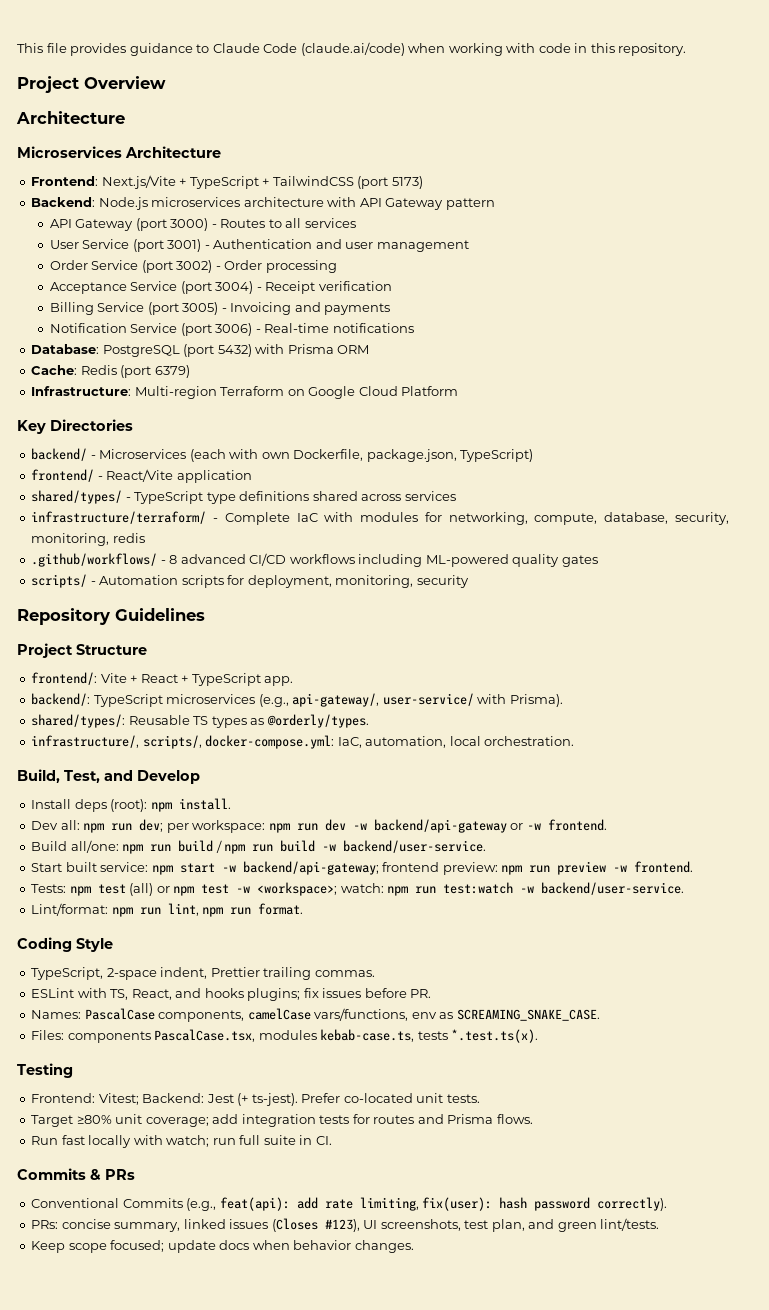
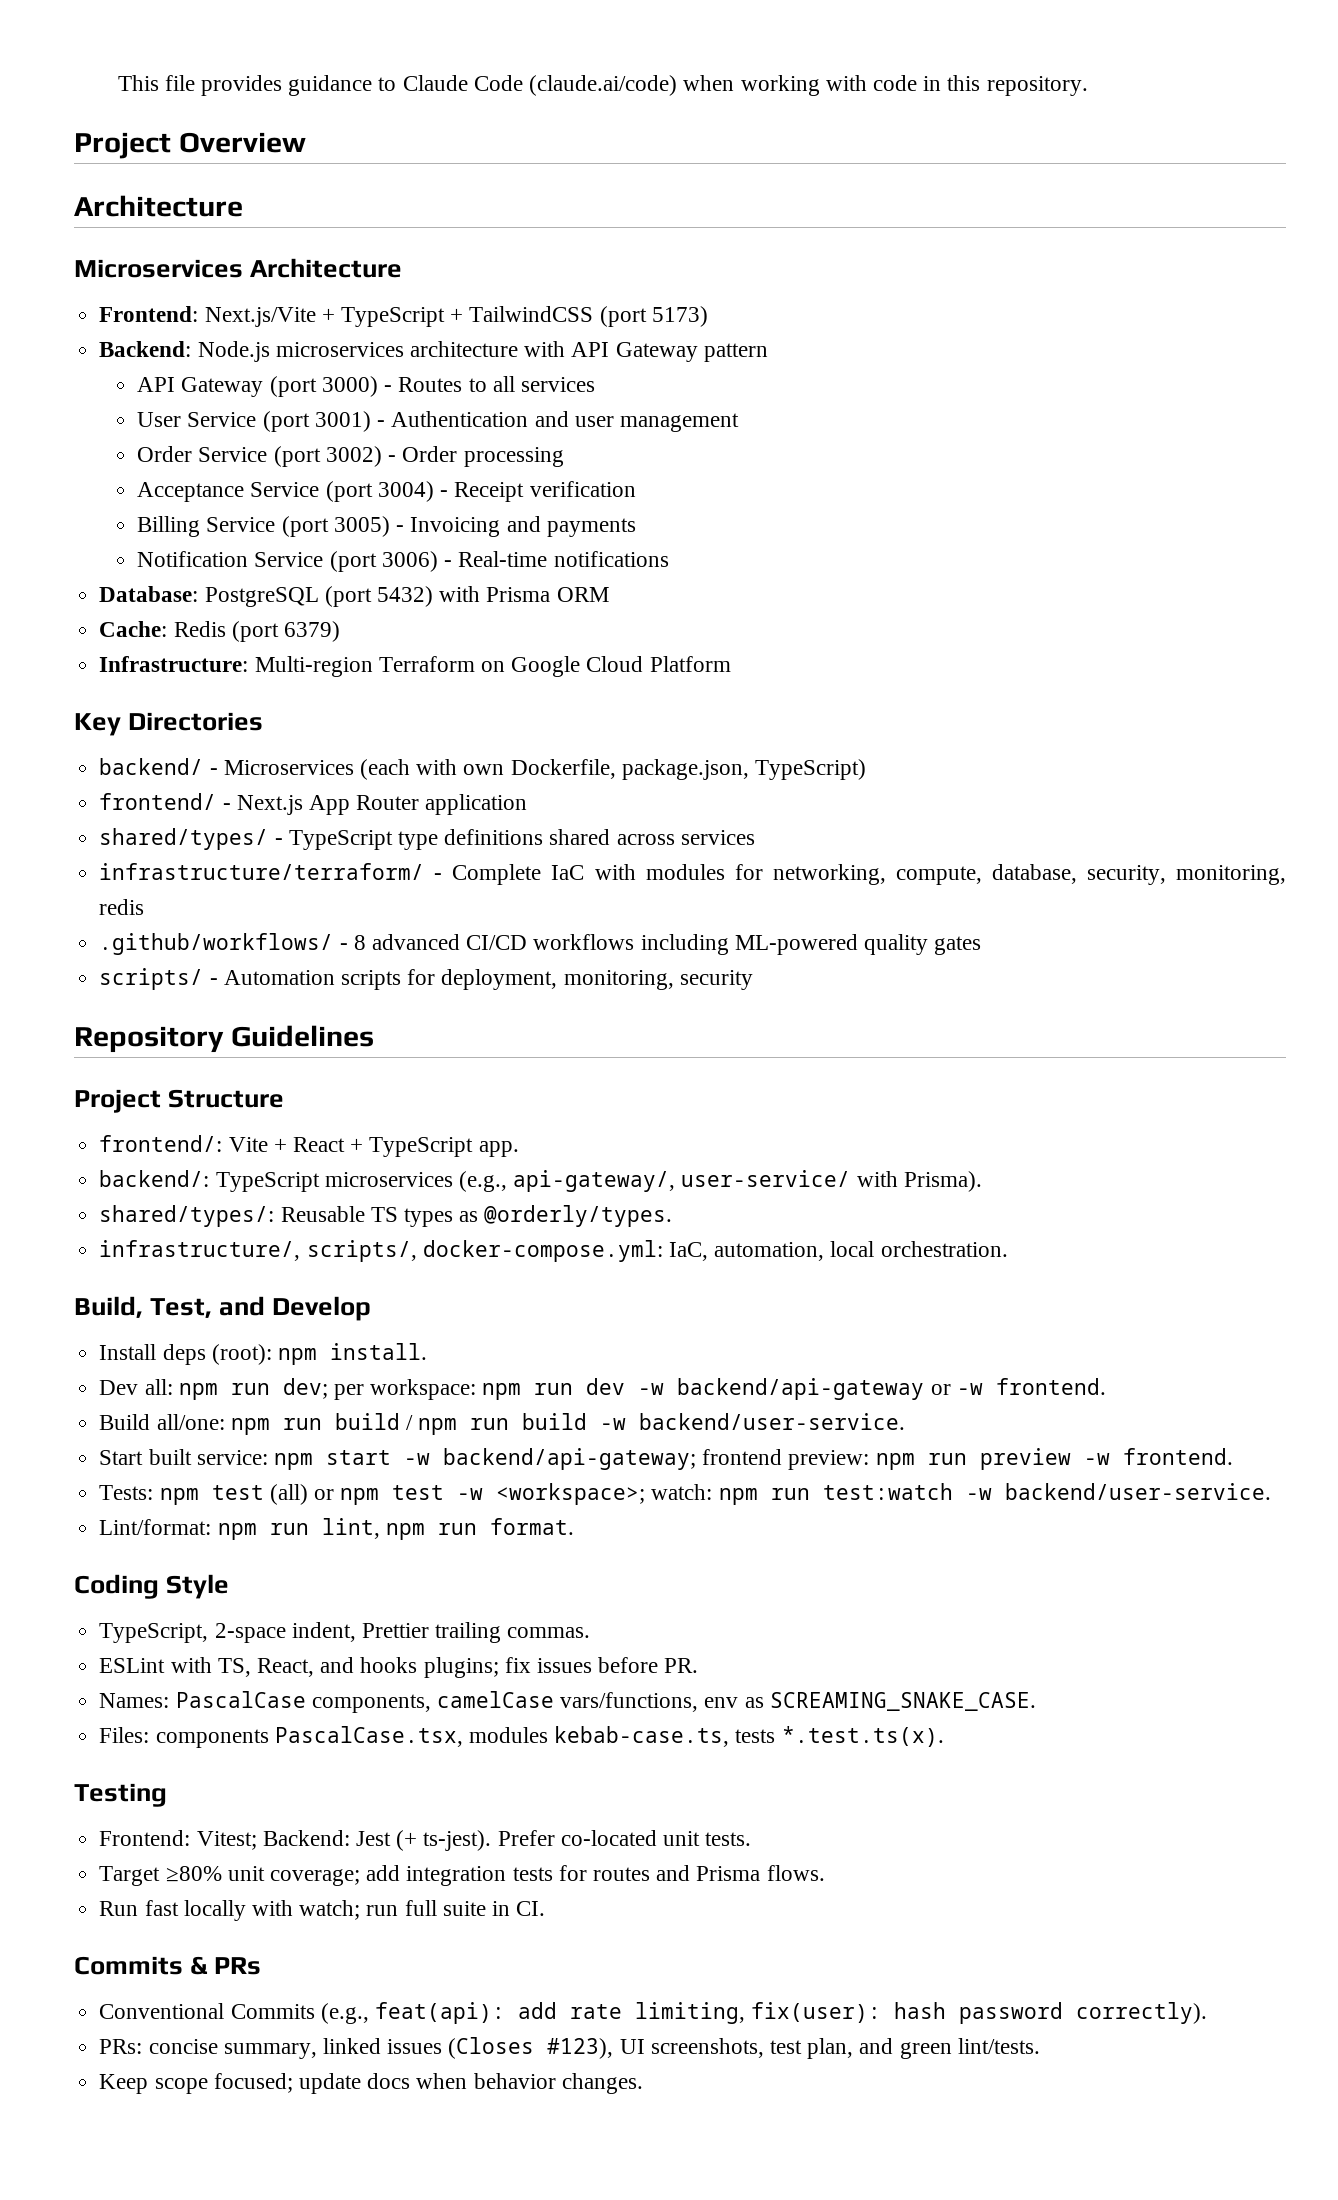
[106,469,174,482] React/Vite -> [236,795,420,815] Next.js App Router

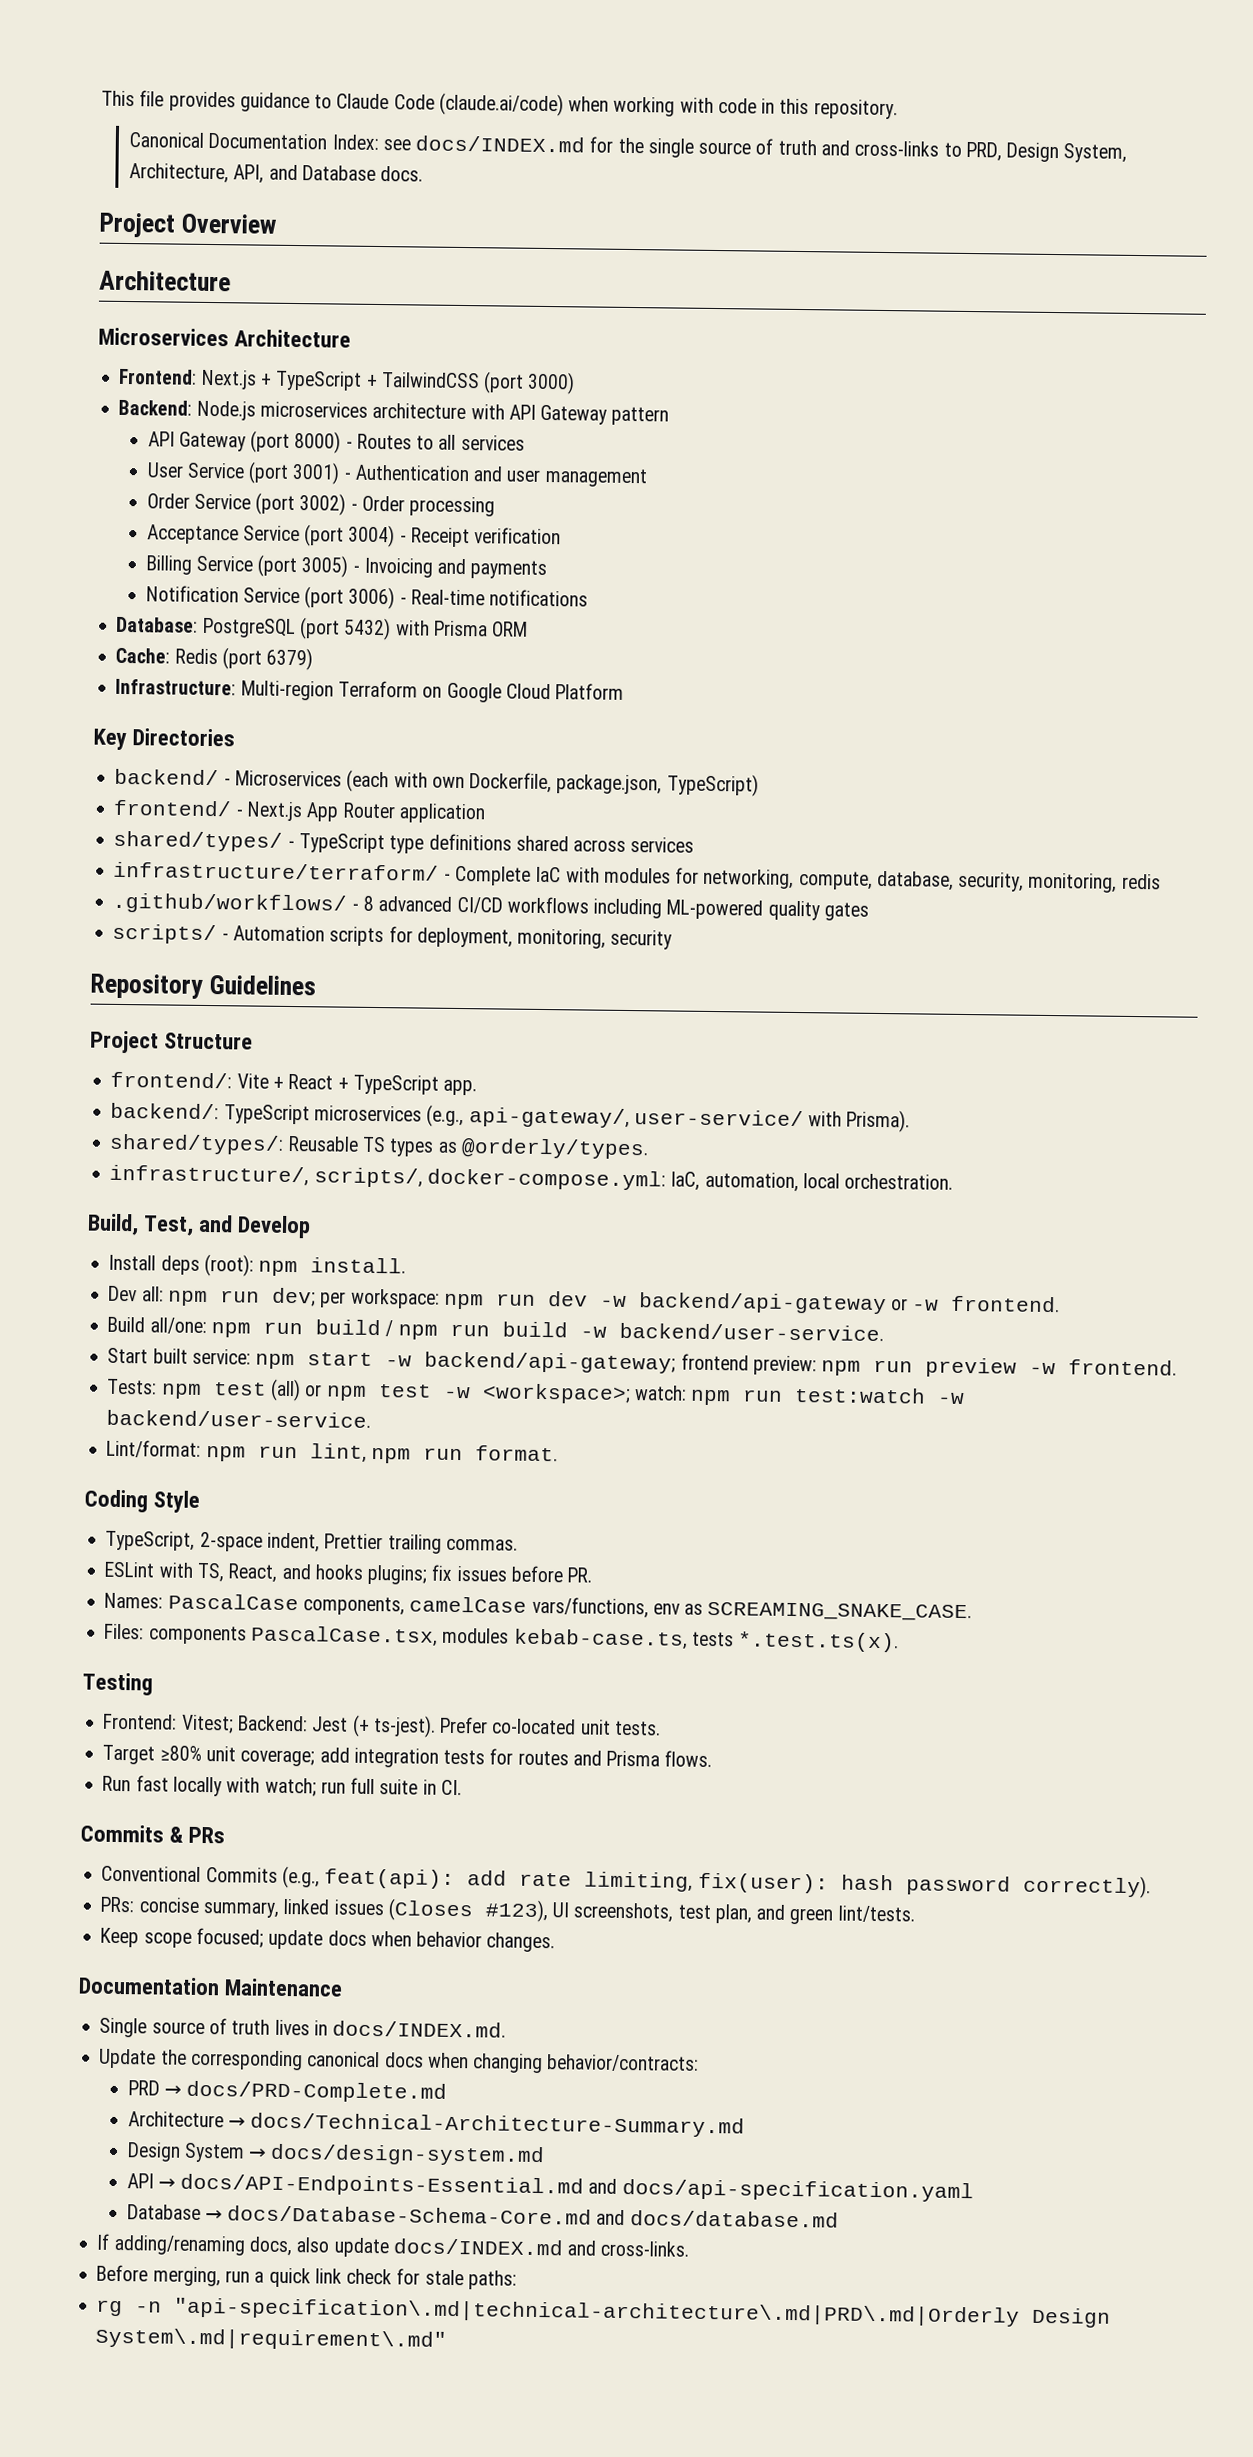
(1088, 86) none -> [129,132,1128,163] [129,163,424,184] // Canonical Documentation Index: see docs/INDEX.md for the single source of truth and cross-links to PRD, Design System, Architecture, API, and Database docs.
[204,307,316,327] Next.js/Vite -> [200,369,257,390] Next.js
[651,306,708,327] 5173) -> [527,371,576,395] 3000)
[321,376,378,397] 3000) -> [294,431,342,454] 8000)
(643, 2083) none -> [78,1976,344,1997] [99,2017,507,2038] [99,2048,700,2074] [127,2080,448,2103] [127,2111,746,2138] [126,2142,546,2167] [126,2173,974,2203] [126,2204,839,2228] [96,2233,690,2258] [96,2264,517,2290] [96,2297,1112,2328] [95,2327,448,2351] // Documentation Maintenance // Single source of truth lives in docs/INDEX.md. // Update the corresponding canonical docs when changing behavior/contracts: // PRD → docs/PRD-Complete.md // Architecture → docs/Technical-Architecture-Summary.md // Design System → docs/design-system.md // API → docs/API-Endpoints-Essential.md and docs/api-specification.yaml // Database → docs/Database-Schema-Core.md and docs/database.md // If adding/renaming docs, also update docs/INDEX.md and cross-links. // Before merging, run a quick link check for stale paths: // rg -n "api-specification\.md|technical-architecture\.md|PRD\.md|Orderly Design System\.md|requirement\.md"

